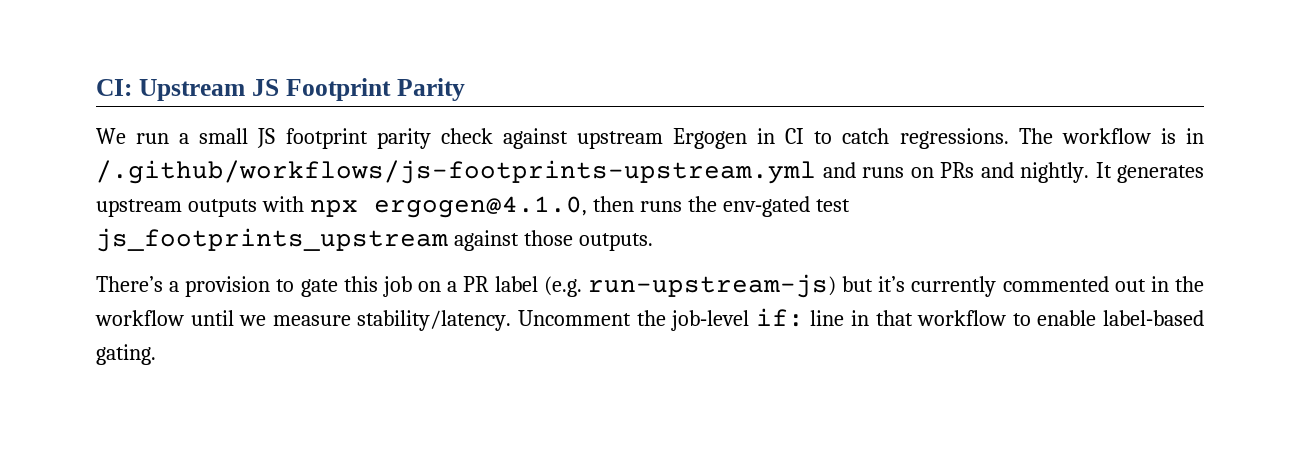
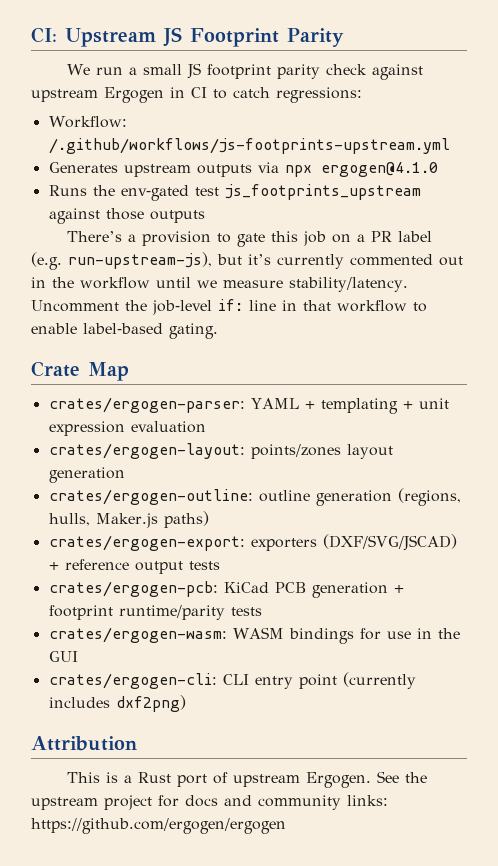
[899,128,1205,149] [96,160,1204,184] [96,196,682,218] regressions. The workflow is in /.github/workflows/js-footprints-upstream.yml and runs on PRs and nightly. It generates upstream outputs with npx ergogen@4.1.0, then runs -> [276,87,362,103] [48,116,127,128] [48,138,450,154] [48,162,438,177] [48,185,87,196] regressions: // Workflow: /.github/workflows/js-footprints-upstream.yml // Generates upstream outputs via npx ergogen@4.1.0 // Runs
[578,233,653,251] outputs. -> [149,210,205,223] outputs
[587,274,836,298] run-upstream-js) -> [68,252,212,269] run-upstream-js),
(156, 354) none -> [31,361,129,381] [48,397,449,414] [48,421,206,436] [48,443,393,459] [48,467,125,483] [48,488,461,506] [48,511,209,528] [48,534,457,551] [48,559,220,574] [48,581,404,598] [48,605,262,620] [48,627,460,644] [48,651,78,662] [48,672,416,689] [48,695,186,712] [31,736,137,751] [66,771,427,788] [31,795,388,810] [31,818,286,834] // Crate Map // crates/ergogen-parser: YAML + templating + unit expression evaluation // crates/ergogen-layout: points/zones layout generation // crates/ergogen-outline: outline generation (regions, hulls, Maker.js paths) // crates/ergogen-export: exporters (DXF/SVG/JSCAD) + reference output tests // crates/ergogen-pcb: KiCad PCB generation + footprint runtime/parity tests // crates/ergogen-wasm: WASM bindings for use in the GUI // crates/ergogen-cli: CLI entry point (currently includes dxf2png) // Attribution // This is a Rust port of upstream Ergogen. See the upstream project for docs and community links: https://github.com/ergogen/ergogen

